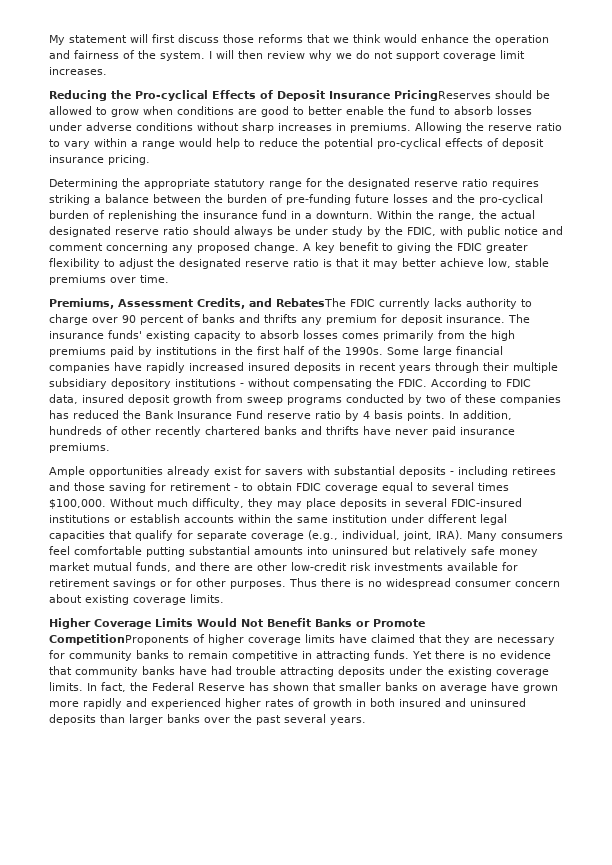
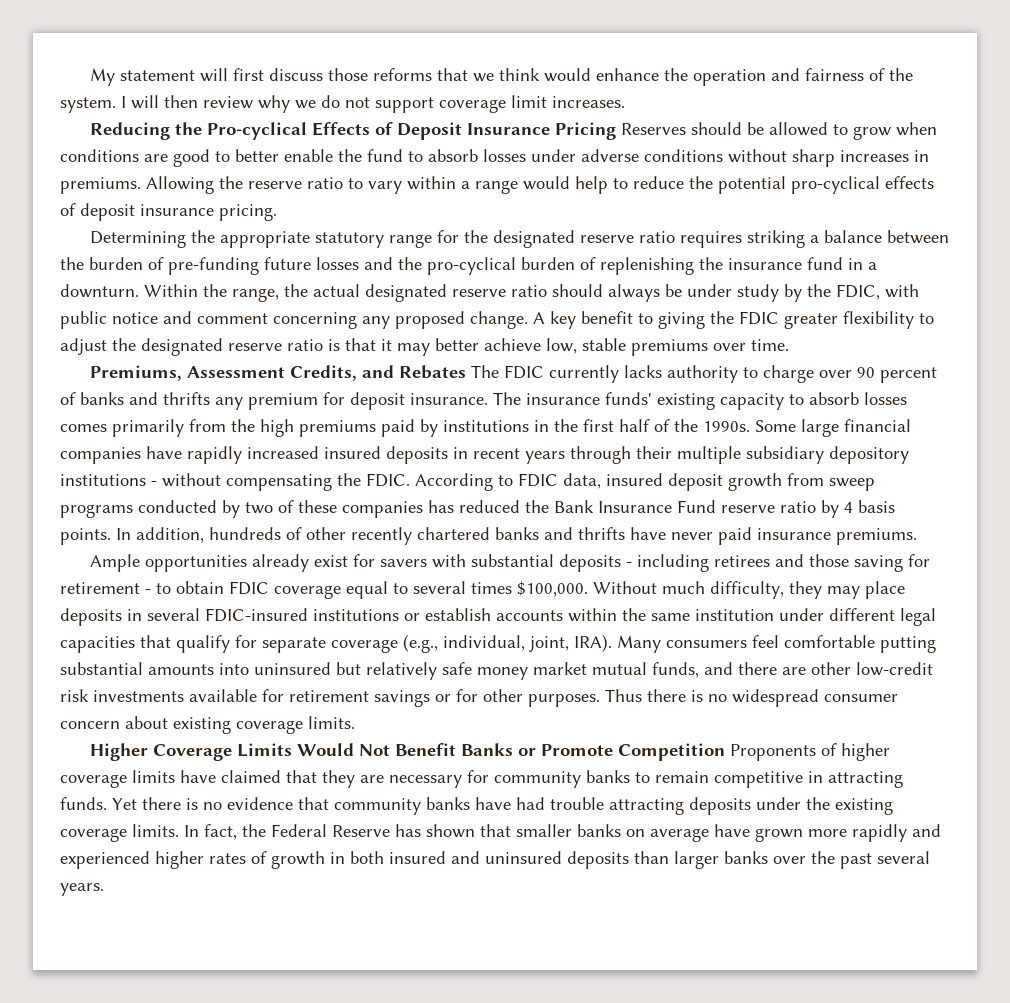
[394,90,491,101] PricingReserves -> [555,122,687,140] Pricing Reserves
[276,298,346,307] RebatesThe -> [399,365,500,379] Rebates The
[49,634,189,645] CompetitionProponents -> [618,743,817,761] Competition Proponents

